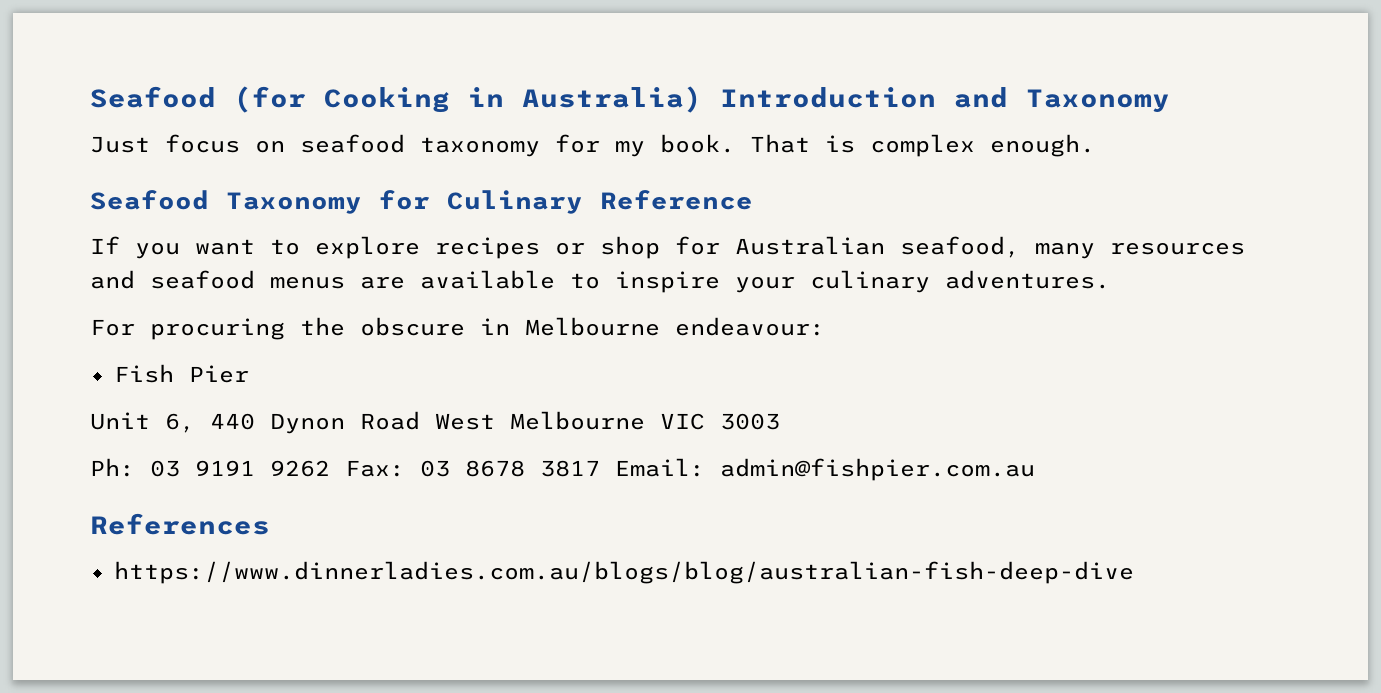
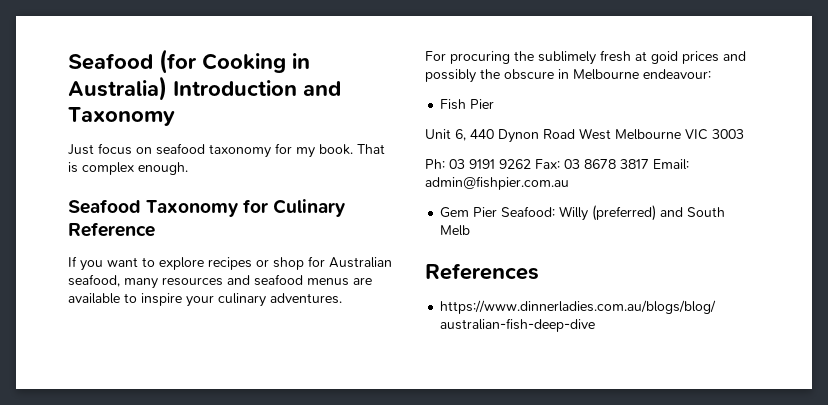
(345, 326) none -> [538,50,746,65] [425,69,500,83] sublimely fresh at goid prices and possibly the
(1035, 469) none -> [440,205,726,221] [440,225,471,236] // Gem Pier Seafood: Willy (preferred) and South Melb

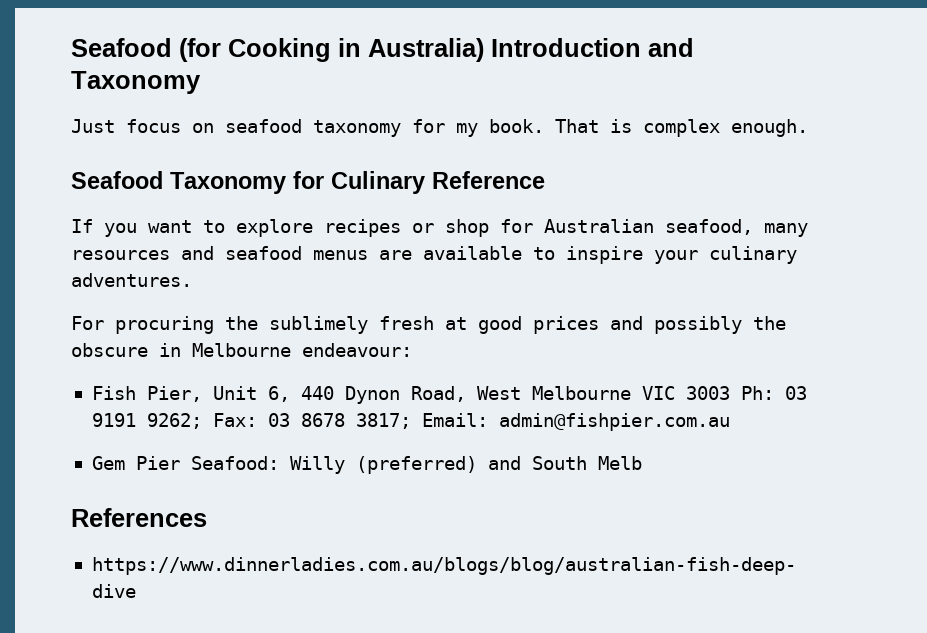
[651,51,678,64] goid -> [478,316,522,334] good
[470,99,495,109] Pier // -> [146,386,202,402] Pier,
[543,129,575,139] Road -> [410,386,466,402] Road,
(744, 134) // -> (730, 393) none
[499,159,531,169] 9262 -> [146,413,202,429] 9262;
[620,159,649,169] 3817 -> [355,413,411,429] 3817;

